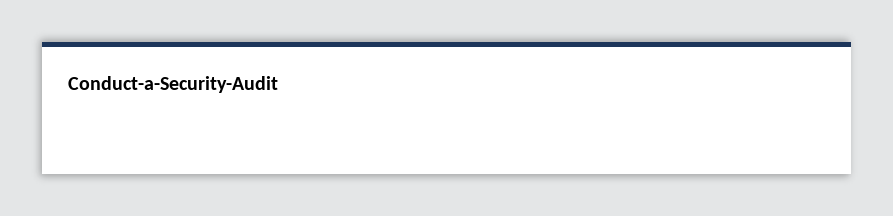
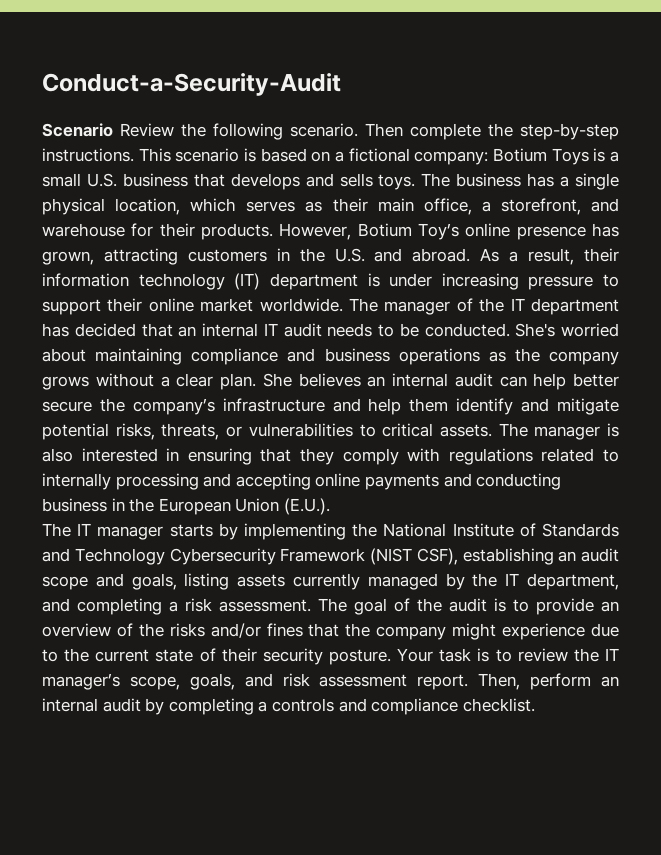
(278, 84) none -> [42,123,619,140] [42,148,619,165] [42,173,619,190] [42,198,620,215] [42,223,619,240] [42,248,620,265] [42,273,619,290] [42,298,619,315] [42,323,619,337] [42,348,619,365] [42,373,619,390] [42,398,619,415] [42,423,619,440] [42,448,620,465] [42,473,562,490] [42,498,330,515] [42,523,619,540] [42,548,619,565] [42,573,620,590] [42,598,619,615] [42,623,620,640] [42,648,619,665] [42,673,619,690] [42,698,535,715] // Scenario Review the following scenario. Then complete the step-by-step instructions. This scenario is based on a fictional company: Botium Toys is a small U.S. business that develops and sells toys. The business has a single physical location, which serves as their main office, a storefront, and warehouse for their products. However, Botium Toy’s online presence has grown, attracting customers in the U.S. and abroad. As a result, their information technology (IT) department is under increasing pressure to support their online market worldwide. The manager of the IT department has decided that an internal IT audit needs to be conducted. She's worried about maintaining compliance and business operations as the company grows without a clear plan. She believes an internal audit can help better secure the company’s infrastructure and help them identify and mitigate potential risks, threats, or vulnerabilities to critical assets. The manager is also interested in ensuring that they comply with regulations related to internally processing and accepting online payments and conducting business in the European Union (E.U.). // The IT manager starts by implementing the National Institute of Standards and Technology Cybersecurity Framework (NIST CSF), establishing an audit scope and goals, listing assets currently managed by the IT department, and completing a risk assessment. The goal of the audit is to provide an overview of the risks and/or fines that the company might experience due to the current state of their security posture. Your task is to review the IT manager’s scope, goals, and risk assessment report. Then, perform an internal audit by completing a controls and compliance checklist.

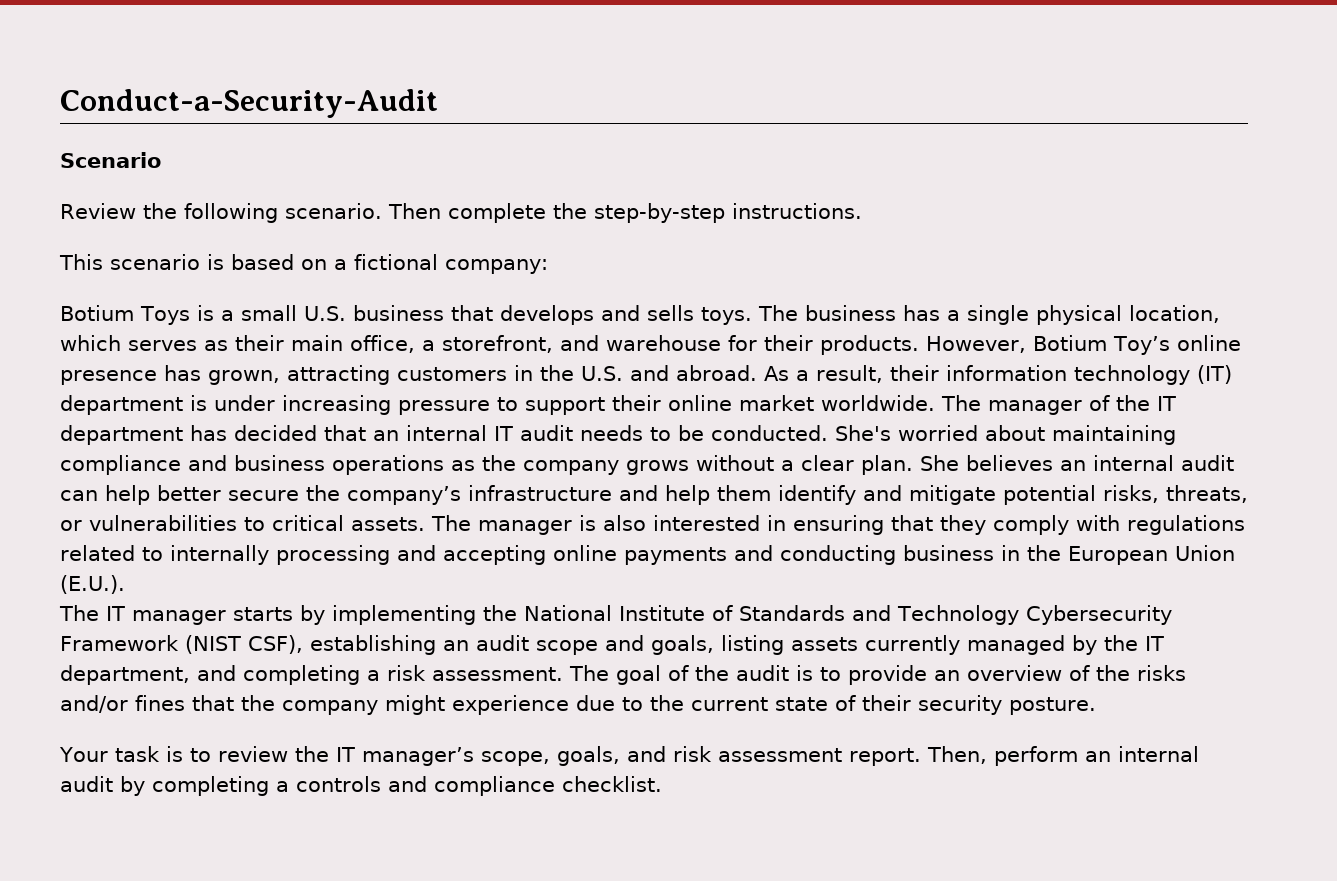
(113, 130) none -> (161, 160) //
(134, 155) none -> (862, 211) //
(489, 158) none -> (548, 266) //
(391, 657) none -> (1096, 706) //

